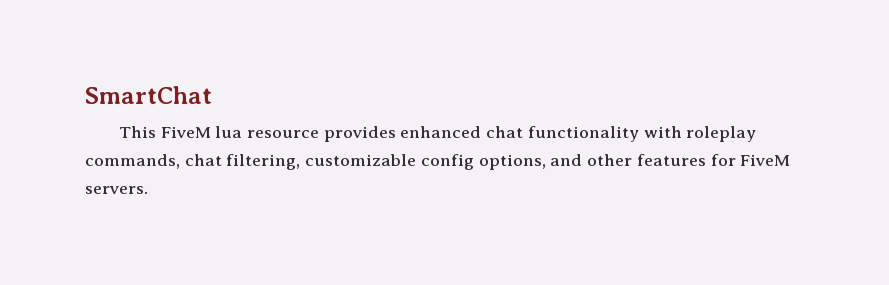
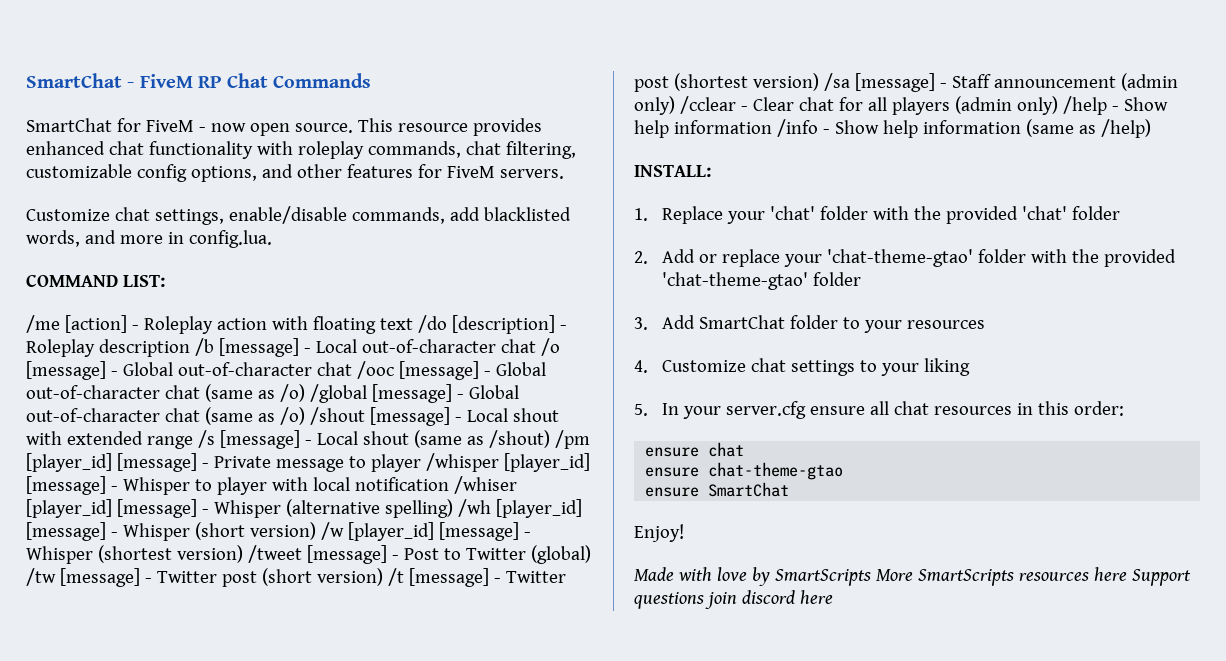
[85,86,212,104] [118,126,243,138] SmartChat // This FiveM lua -> [26,73,372,88] [26,118,393,136] SmartChat - FiveM RP Chat Commands // SmartChat for FiveM - now open source. This
(148, 190) none -> [26,206,571,225] [26,230,272,248] [26,274,165,287] [26,315,567,334] [26,338,560,357] [26,361,546,380] [26,384,519,403] [26,407,559,426] [26,430,590,449] [26,453,590,472] [26,476,517,495] [26,499,582,518] [26,522,531,541] [26,545,591,564] [26,568,566,587] [634,73,1178,92] [634,96,1168,115] [634,119,1151,138] [634,165,711,177] [634,206,1121,224] [634,249,1177,267] [662,272,862,290] [634,315,986,333] [634,358,971,376] [634,401,1125,419] [645,442,745,457] [645,462,844,480] [645,482,790,497] [634,524,684,542] [634,567,1191,586] [634,590,833,609] // Customize chat settings, enable/disable commands, add blacklisted words, and more in config.lua. // COMMAND LIST: // /me [action] - Roleplay action with floating text /do [description] - Roleplay description /b [message] - Local out-of-character chat /o [message] - Global out-of-character chat /ooc [message] - Global out-of-character chat (same as /o) /global [message] - Global out-of-character chat (same as /o) /shout [message] - Local shout with extended range /s [message] - Local shout (same as /shout) /pm [player_id] [message] - Private message to player /whisper [player_id] [message] - Whisper to player with local notification /whiser [player_id] [message] - Whisper (alternative spelling) /wh [player_id] [message] - Whisper (short version) /w [player_id] [message] - Whisper (shortest version) /tweet [message] - Post to Twitter (global) /tw [message] - Twitter post (short version) /t [message] - Twitter post (shortest version) /sa [message] - Staff announcement (admin only) /cclear - Clear chat for all players (admin only) /help - Show help information /info - Show help information (same as /help) // INSTALL: // 1. Replace your 'chat' folder with the provided 'chat' folder // 2. Add or replace your 'chat-theme-gtao' folder with the provided 'chat-theme-gtao' folder // 3. Add SmartChat folder to your resources // 4. Customize chat settings to your liking // 5. In your server.cfg ensure all chat resources in this order: // ensure chat // ensure chat-theme-gtao // ensure SmartChat // Enjoy! // Made with love by SmartScripts More SmartScripts resources here Support questions join discord here

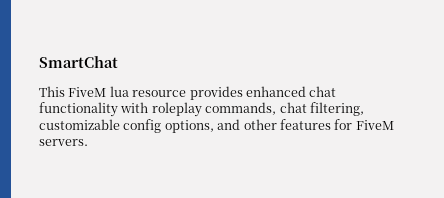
[26,73,372,88] [26,118,393,136] SmartChat - FiveM RP Chat Commands // SmartChat for FiveM - now open source. This -> [39,56,118,68] [39,86,129,97] SmartChat // This FiveM lua
[26,206,571,225] [26,230,272,248] [26,274,165,287] [26,315,567,334] [26,338,560,357] [26,361,546,380] [26,384,519,403] [26,407,559,426] [26,430,590,449] [26,453,590,472] [26,476,517,495] [26,499,582,518] [26,522,531,541] [26,545,591,564] [26,568,566,587] [634,73,1178,92] [634,96,1168,115] [634,119,1151,138] [634,165,711,177] [634,206,1121,224] [634,249,1177,267] [662,272,862,290] [634,315,986,333] [634,358,971,376] [634,401,1125,419] [645,442,745,457] [645,462,844,480] [645,482,790,497] [634,524,684,542] [634,567,1191,586] [634,590,833,609] // Customize chat settings, enable/disable commands, add blacklisted words, and more in config.lua. // COMMAND LIST: // /me [action] - Roleplay action with floating text /do [description] - Roleplay description /b [message] - Local out-of-character chat /o [message] - Global out-of-character chat /ooc [message] - Global out-of-character chat (same as /o) /global [message] - Global out-of-character chat (same as /o) /shout [message] - Local shout with extended range /s [message] - Local shout (same as /shout) /pm [player_id] [message] - Private message to player /whisper [player_id] [message] - Whisper to player with local notification /whiser [player_id] [message] - Whisper (alternative spelling) /wh [player_id] [message] - Whisper (short version) /w [player_id] [message] - Whisper (shortest version) /tweet [message] - Post to Twitter (global) /tw [message] - Twitter post (short version) /t [message] - Twitter post (shortest version) /sa [message] - Staff announcement (admin only) /cclear - Clear chat for all players (admin only) /help - Show help information /info - Show help information (same as /help) // INSTALL: // 1. Replace your 'chat' folder with the provided 'chat' folder // 2. Add or replace your 'chat-theme-gtao' folder with the provided 'chat-theme-gtao' folder // 3. Add SmartChat folder to your resources // 4. Customize chat settings to your liking // 5. In your server.cfg ensure all chat resources in this order: // ensure chat // ensure chat-theme-gtao // ensure SmartChat // Enjoy! // Made with love by SmartScripts More SmartScripts resources here Support questions join discord here -> (88, 142) none

